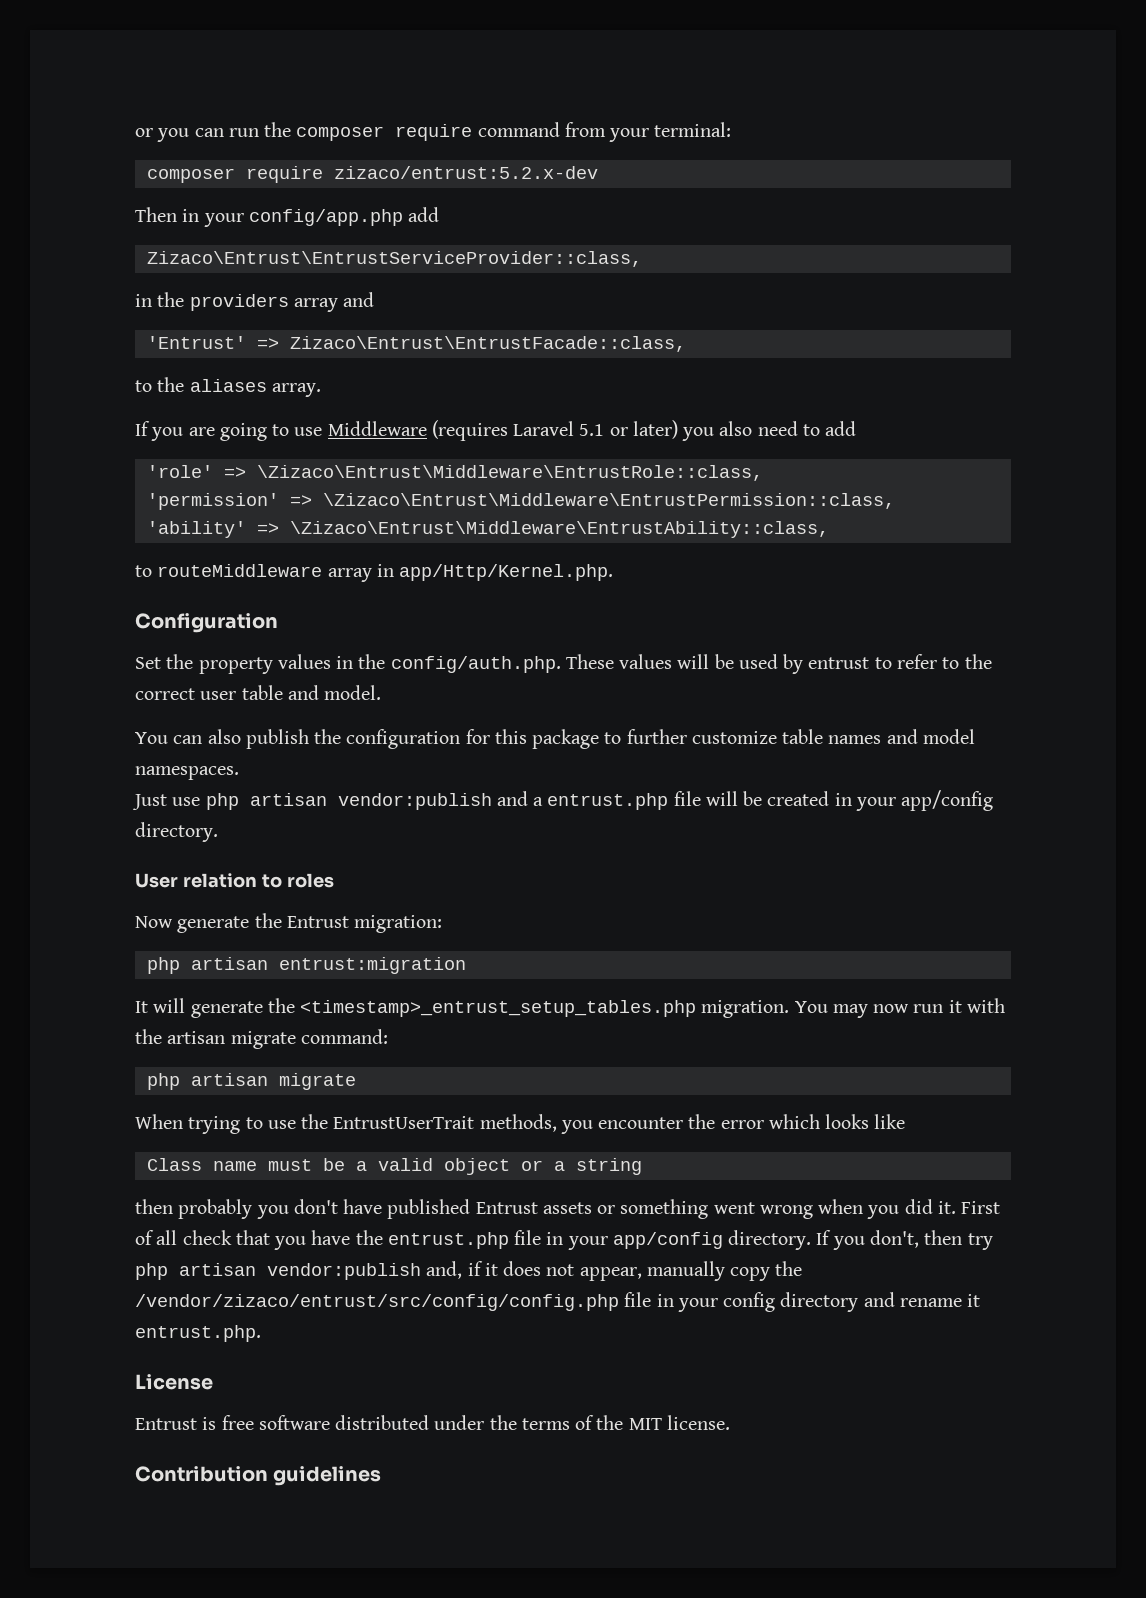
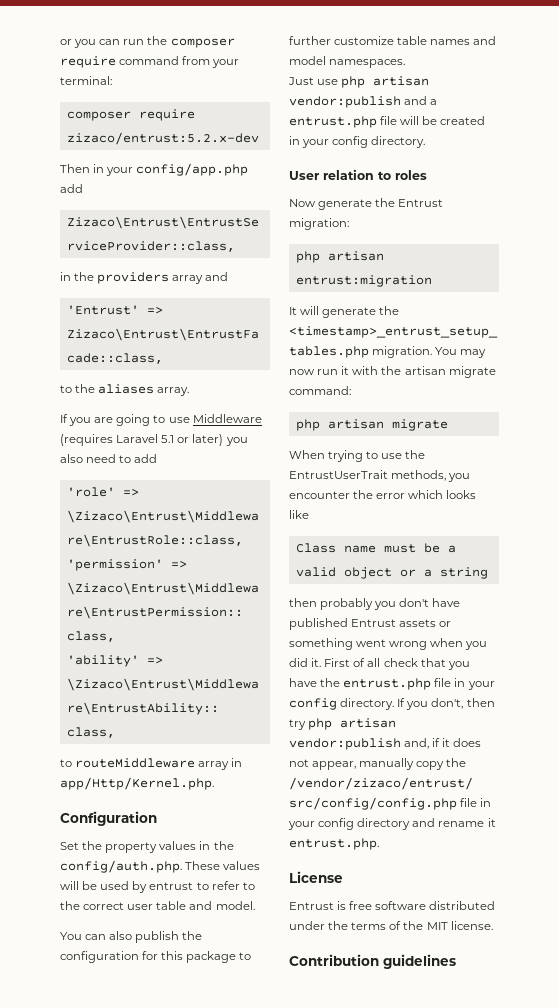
[901,790,994,811] app/config -> [332,136,369,148] config
[612,1232,723,1249] app/config -> [289,698,337,710] config

